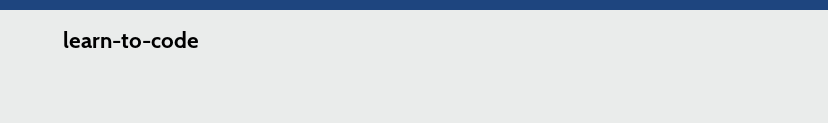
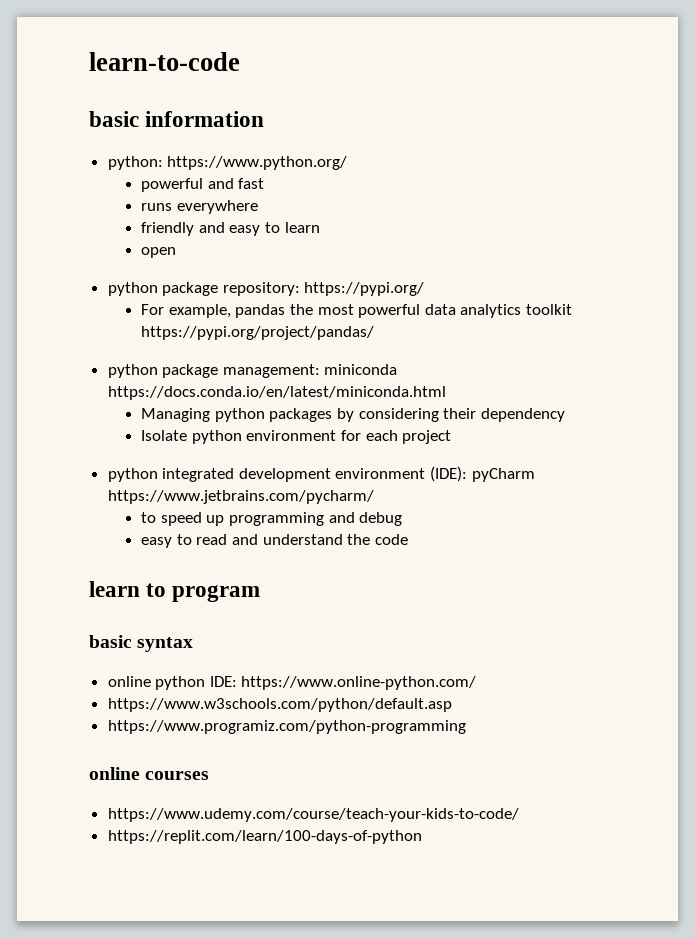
(199, 39) none -> [89,111,265,127] [107,156,348,170] [141,178,265,192] [141,200,258,214] [141,222,320,236] [141,247,177,258] [107,282,425,296] [141,304,573,318] [141,326,375,340] [107,364,398,378] [107,386,446,400] [141,408,565,422] [141,430,452,444] [107,466,535,482] [107,490,374,504] [141,512,403,526] [141,534,408,548] [89,581,261,602] [89,635,194,652] [107,676,477,690] [107,698,452,712] [107,720,466,734] [89,767,210,780] [107,808,519,822] [107,830,422,844] // basic information // python: https://www.python.org/ // powerful and fast // runs everywhere // friendly and easy to learn // open // python package repository: https://pypi.org/ // For example, pandas the most powerful data analytics toolkit https://pypi.org/project/pandas/ // python package management: miniconda https://docs.conda.io/en/latest/miniconda.html // Managing python packages by considering their dependency // Isolate python environment for each project // python integrated development environment (IDE): pyCharm https://www.jetbrains.com/pycharm/ // to speed up programming and debug // easy to read and understand the code // learn to program // basic syntax // online python IDE: https://www.online-python.com/ // https://www.w3schools.com/python/default.asp // https://www.programiz.com/python-programming // online courses // https://www.udemy.com/course/teach-your-kids-to-code/ // https://replit.com/learn/100-days-of-python

